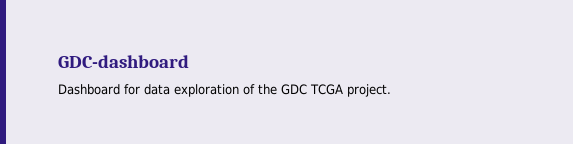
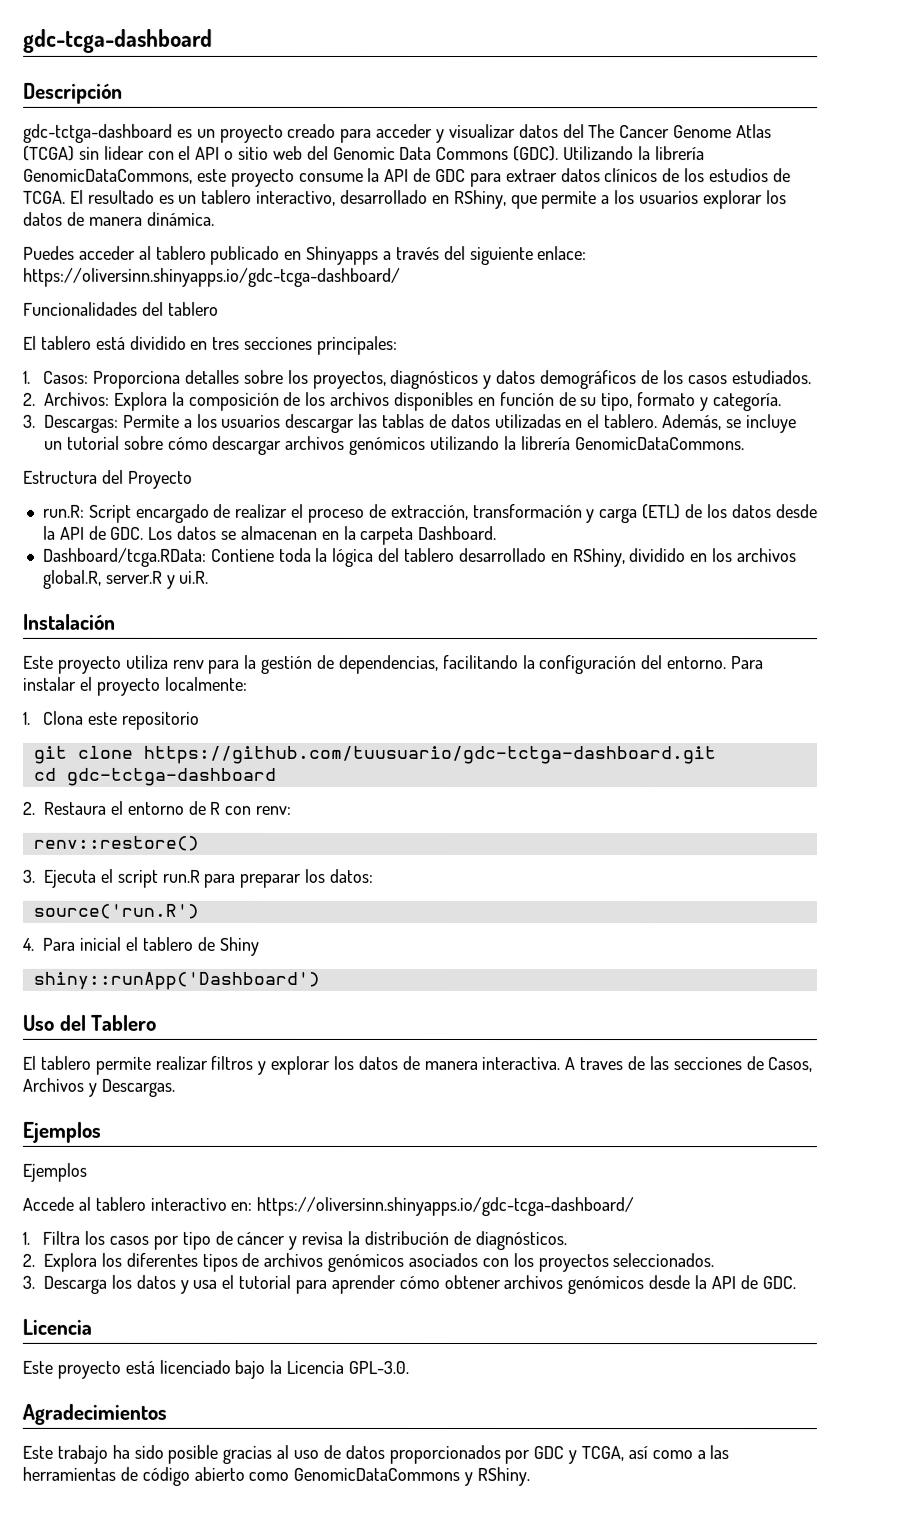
[58,55,189,68] [58,84,391,97] GDC-dashboard // Dashboard for data exploration of the GDC TCGA project. -> [23,28,213,53] [23,82,123,104] [23,123,773,143] [23,145,705,162] [23,167,791,188] [23,189,787,210] [23,211,215,226] [23,245,588,266] [23,267,401,287] [23,301,219,316] [23,335,399,355] [23,369,812,390] [23,391,782,412] [23,413,797,434] [44,435,745,455] [23,469,193,489] [42,503,818,524] [42,525,498,545] [42,547,797,568] [42,569,210,589] [23,613,116,630] [23,654,765,675] [23,676,248,696] [23,710,201,730] [33,745,717,765] [32,767,277,786] [22,800,292,815] [32,835,199,851] [22,868,374,888] [32,903,199,919] [22,936,259,956] [32,971,320,990] [22,1014,157,1031] [22,1055,813,1075] [22,1077,175,1097] [22,1121,101,1143] [22,1162,87,1182] [22,1196,635,1217] [22,1230,567,1251] [22,1252,715,1273] [22,1274,796,1295] [22,1318,92,1335] [22,1359,410,1379] [22,1403,167,1425] [22,1444,730,1465] [22,1466,531,1487] gdc-tcga-dashboard // Descripción // gdc-tctga-dashboard es un proyecto creado para acceder y visualizar datos del The Cancer Genome Atlas (TCGA) sin lidear con el API o sitio web del Genomic Data Commons (GDC). Utilizando la librería GenomicDataCommons, este proyecto consume la API de GDC para extraer datos clínicos de los estudios de TCGA. El resultado es un tablero interactivo, desarrollado en RShiny, que permite a los usuarios explorar los datos de manera dinámica. // Puedes acceder al tablero publicado en Shinyapps a través del siguiente enlace: https://oliversinn.shinyapps.io/gdc-tcga-dashboard/ // Funcionalidades del tablero // El tablero está dividido en tres secciones principales: // 1. Casos: Proporciona detalles sobre los proyectos, diagnósticos y datos demográficos de los casos estudiados. // 2. Archivos: Explora la composición de los archivos disponibles en función de su tipo, formato y categoría. // 3. Descargas: Permite a los usuarios descargar las tablas de datos utilizadas en el tablero. Además, se incluye un tutorial sobre cómo descargar archivos genómicos utilizando la librería GenomicDataCommons. // Estructura del Proyecto // run.R: Script encargado de realizar el proceso de extracción, transformación y carga (ETL) de los datos desde la API de GDC. Los datos se almacenan en la carpeta Dashboard. // Dashboard/tcga.RData: Contiene toda la lógica del tablero desarrollado en RShiny, dividido en los archivos global.R, server.R y ui.R. // Instalación // Este proyecto utiliza renv para la gestión de dependencias, facilitando la configuración del entorno. Para instalar el proyecto localmente: // 1. Clona este repositorio // git clone https://github.com/tuusuario/gdc-tctga-dashboard.git // cd gdc-tctga-dashboard // 2. Restaura el entorno de R con renv: // renv::restore() // 3. Ejecuta el script run.R para preparar los datos: // source('run.R') // 4. Para inicial el tablero de Shiny // shiny::runApp('Dashboard') // Uso del Tablero // El tablero permite realizar filtros y explorar los datos de manera interactiva. A traves de las secciones de Casos, Archivos y Descargas. // Ejemplos // Ejemplos // Accede al tablero interactivo en: https://oliversinn.shinyapps.io/gdc-tcga-dashboard/ // 1. Filtra los casos por tipo de cáncer y revisa la distribución de diagnósticos. // 2. Explora los diferentes tipos de archivos genómicos asociados con los proyectos seleccionados. // 3. Descarga los datos y usa el tutorial para aprender cómo obtener archivos genómicos desde la API de GDC. // Licencia // Este proyecto está licenciado bajo la Licencia GPL-3.0. // Agradecimientos // Este trabajo ha sido posible gracias al uso de datos proporcionados por GDC y TCGA, así como a las herramientas de código abierto como GenomicDataCommons y RShiny.

